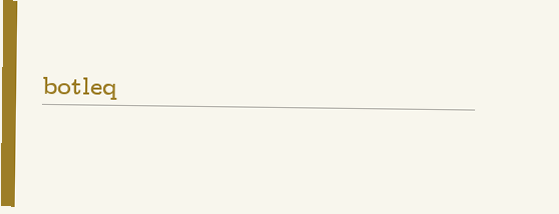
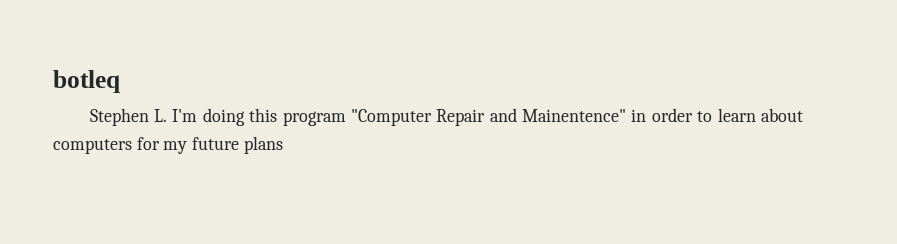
(118, 88) none -> [89,108,803,126] [53,136,283,154] // Stephen L. I'm doing this program "Computer Repair and Mainentence" in order to learn about computers for my future plans

